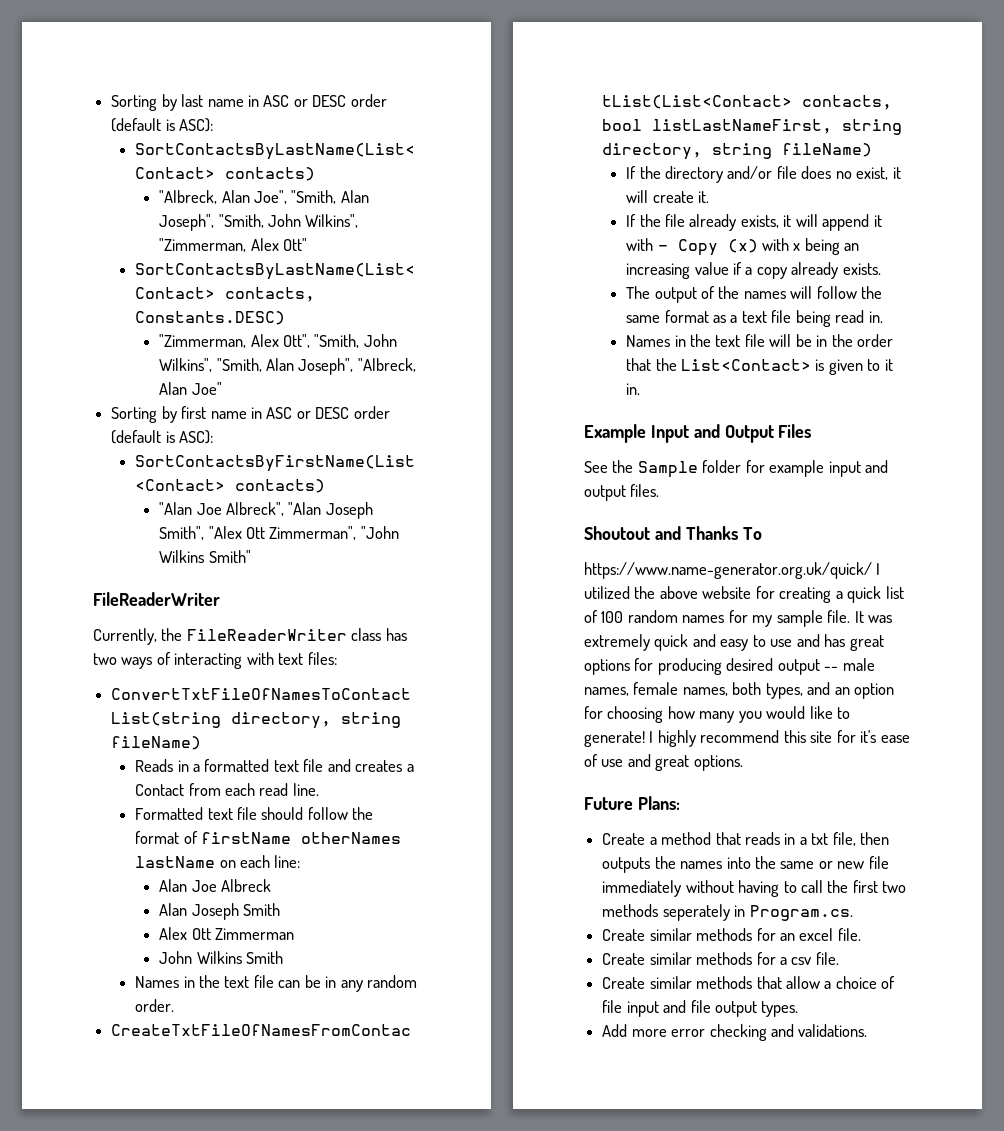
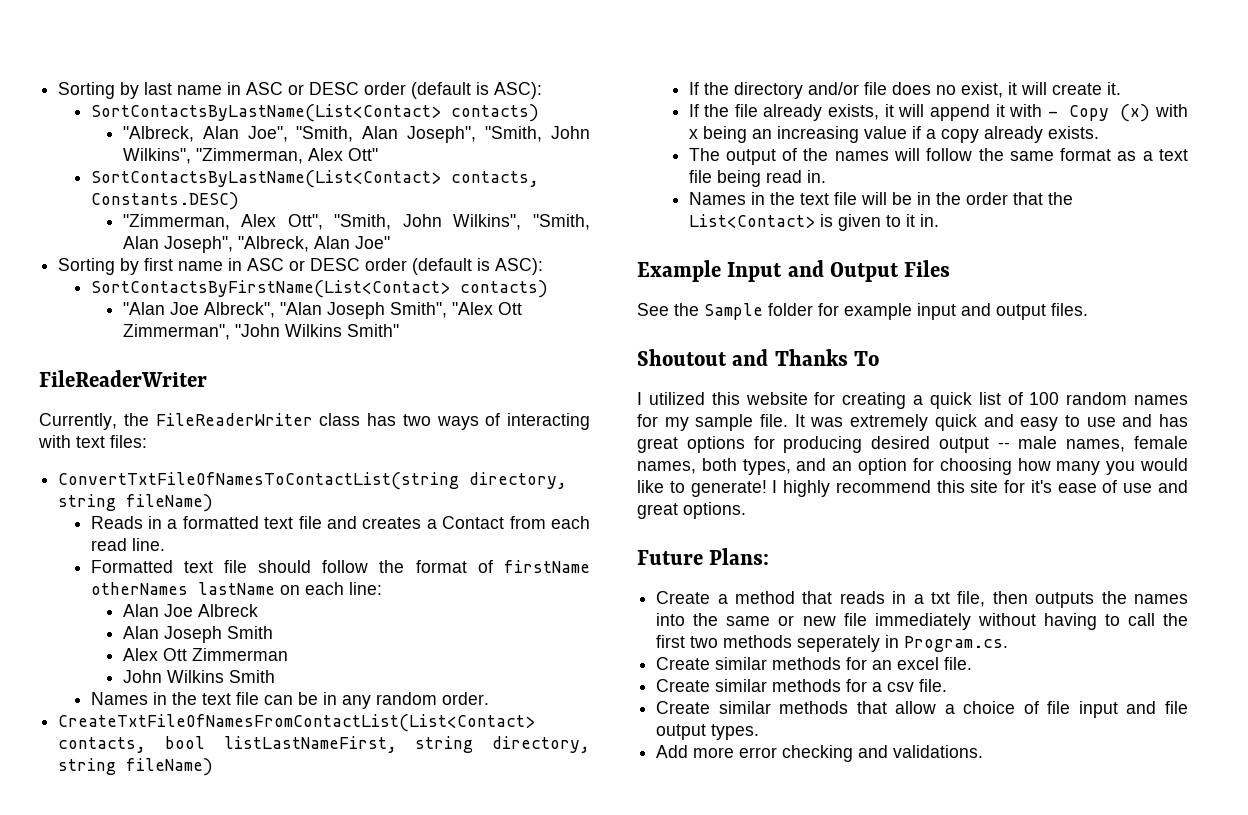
[584,562,872,579] https://www.name-generator.org.uk/quick/ -> (880, 358) none
[634,586,698,599] the above -> [711,392,740,405] this

